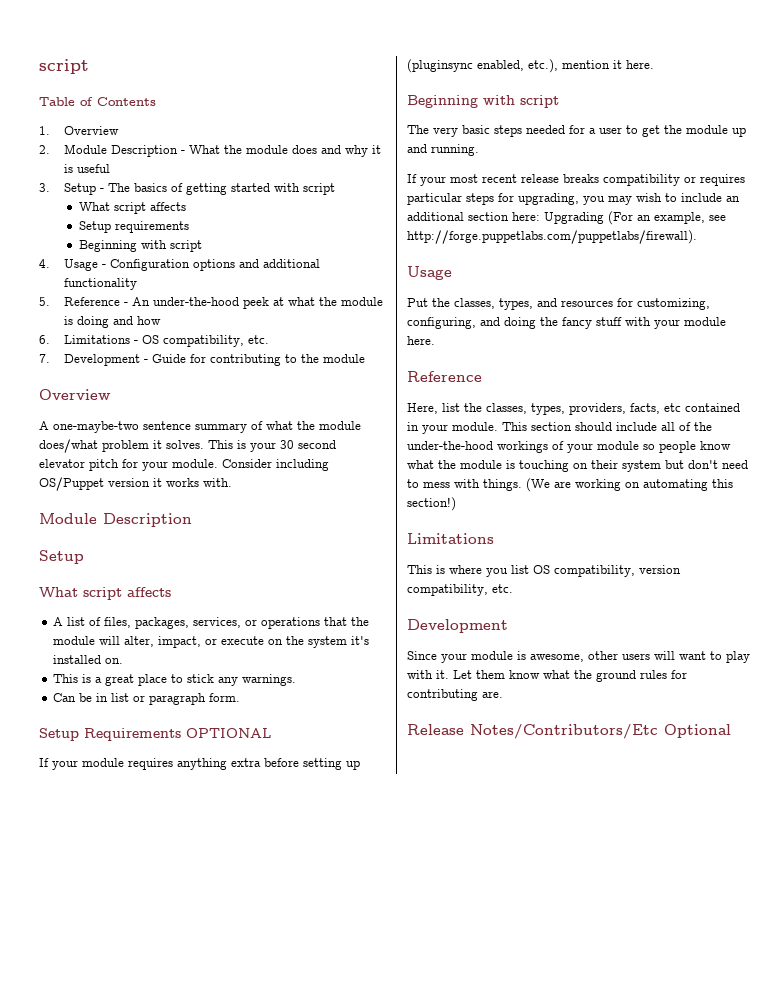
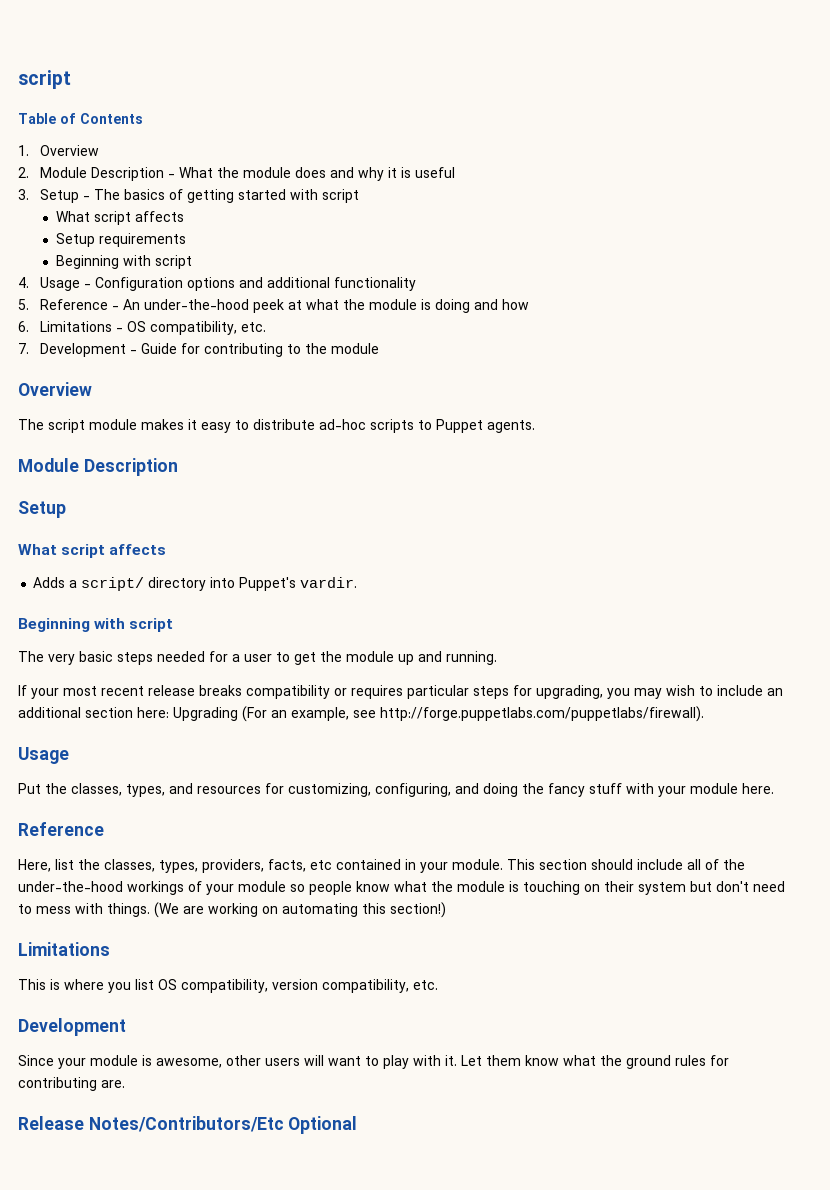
[39,421,361,433] [39,439,336,453] [39,459,329,471] [39,477,232,491] A one-maybe-two sentence summary of what the module does/what problem it solves. This is your 30 second elevator pitch for your module. Consider including OS/Puppet version it works with. -> [18,419,535,433] The script module makes it easy to distribute ad-hoc scripts to Puppet agents.
[53,617,370,629] [53,636,370,648] [53,655,124,664] [53,674,297,686] [53,693,241,705] [39,728,271,741] [39,758,360,770] [407,59,654,73] A list of files, packages, services, or operations that the module will alter, impact, or execute on the system it's installed on. // This is a great place to stick any warnings. // Can be in list or paragraph form. // Setup Requirements OPTIONAL // If your module requires anything extra before setting up (pluginsync enabled, etc.), mention it here. -> [33,577,358,591] Adds a script/ directory into Puppet's vardir.

